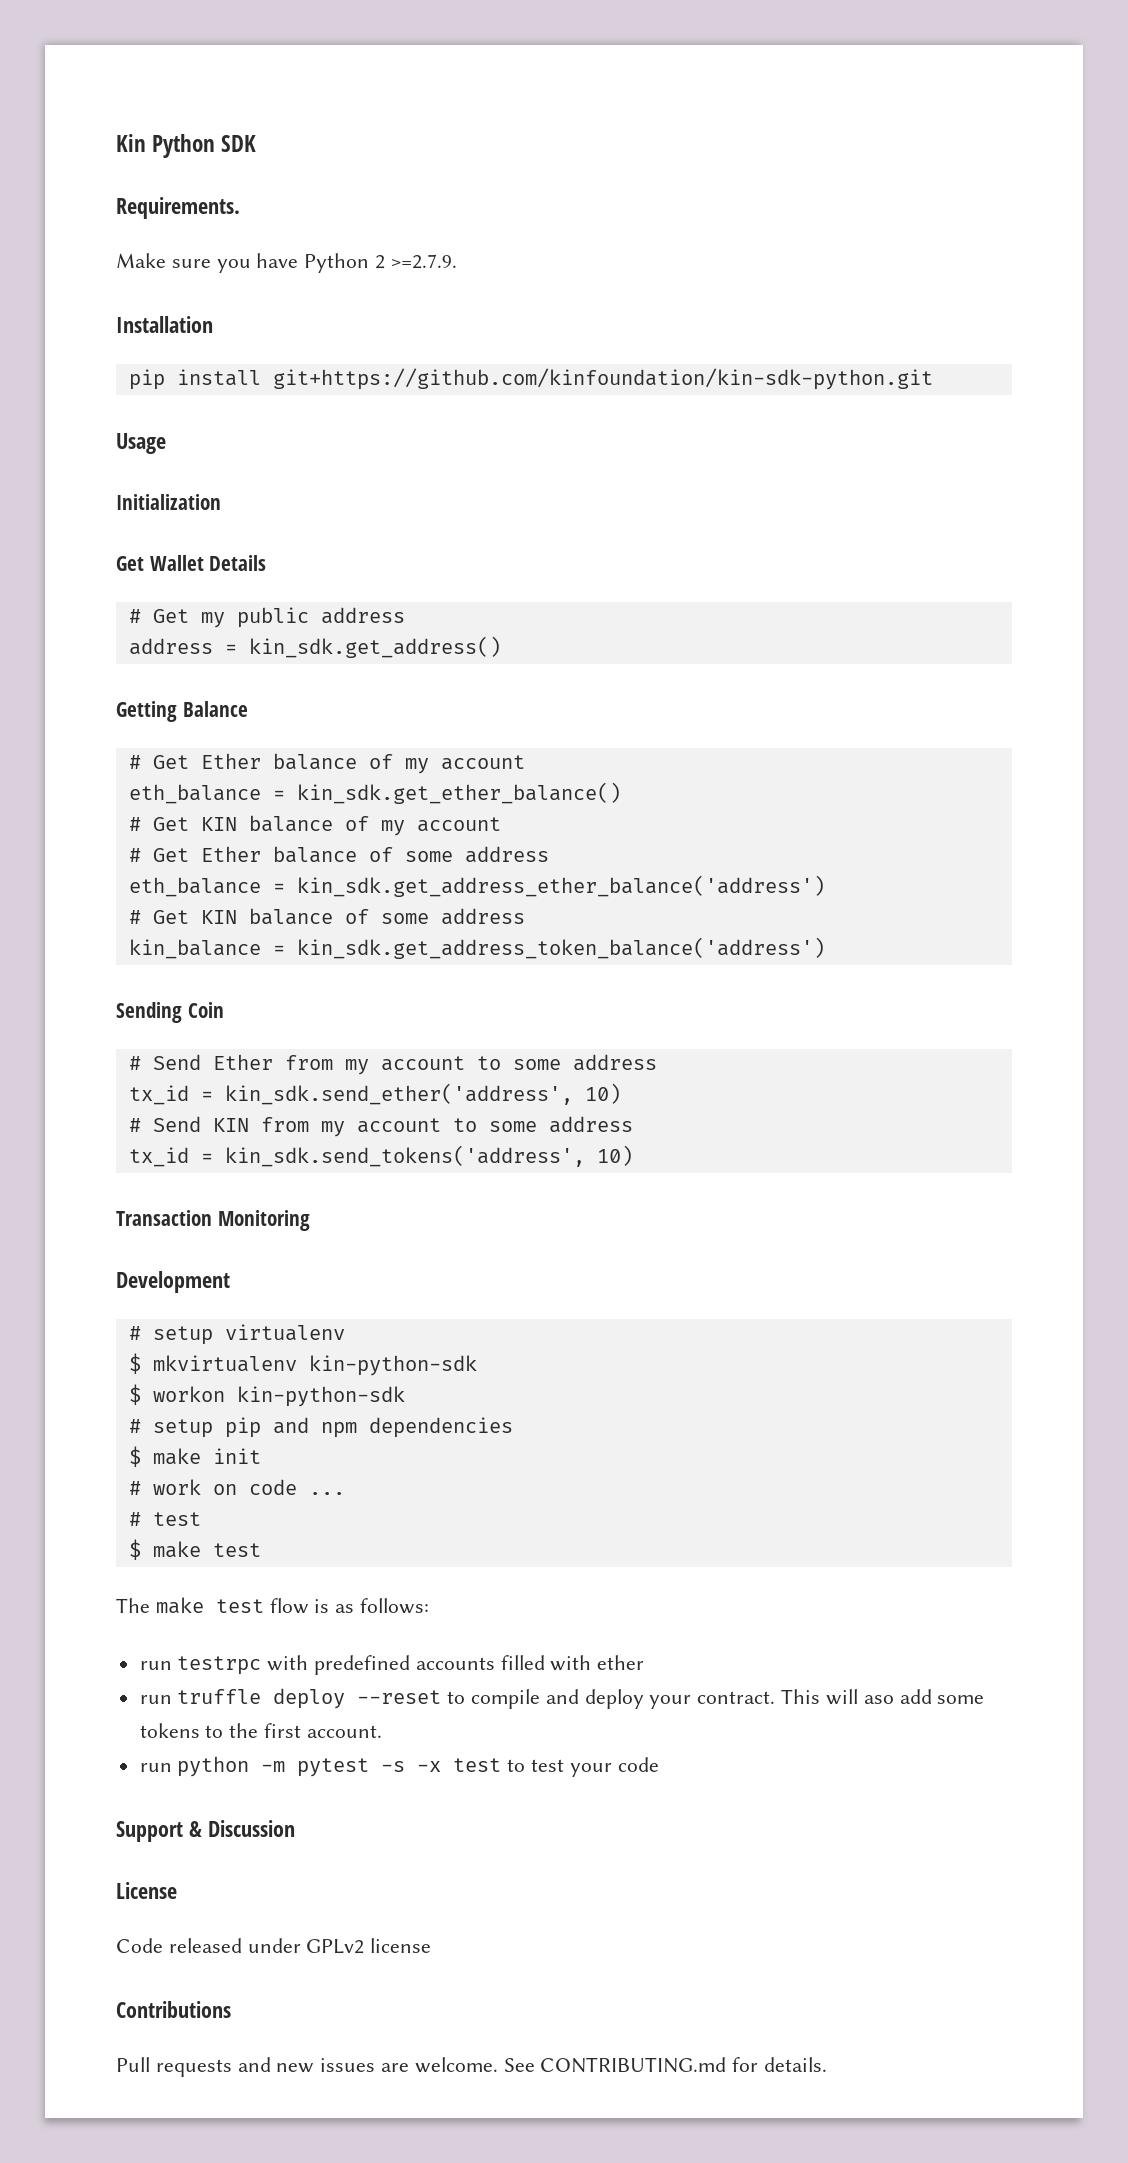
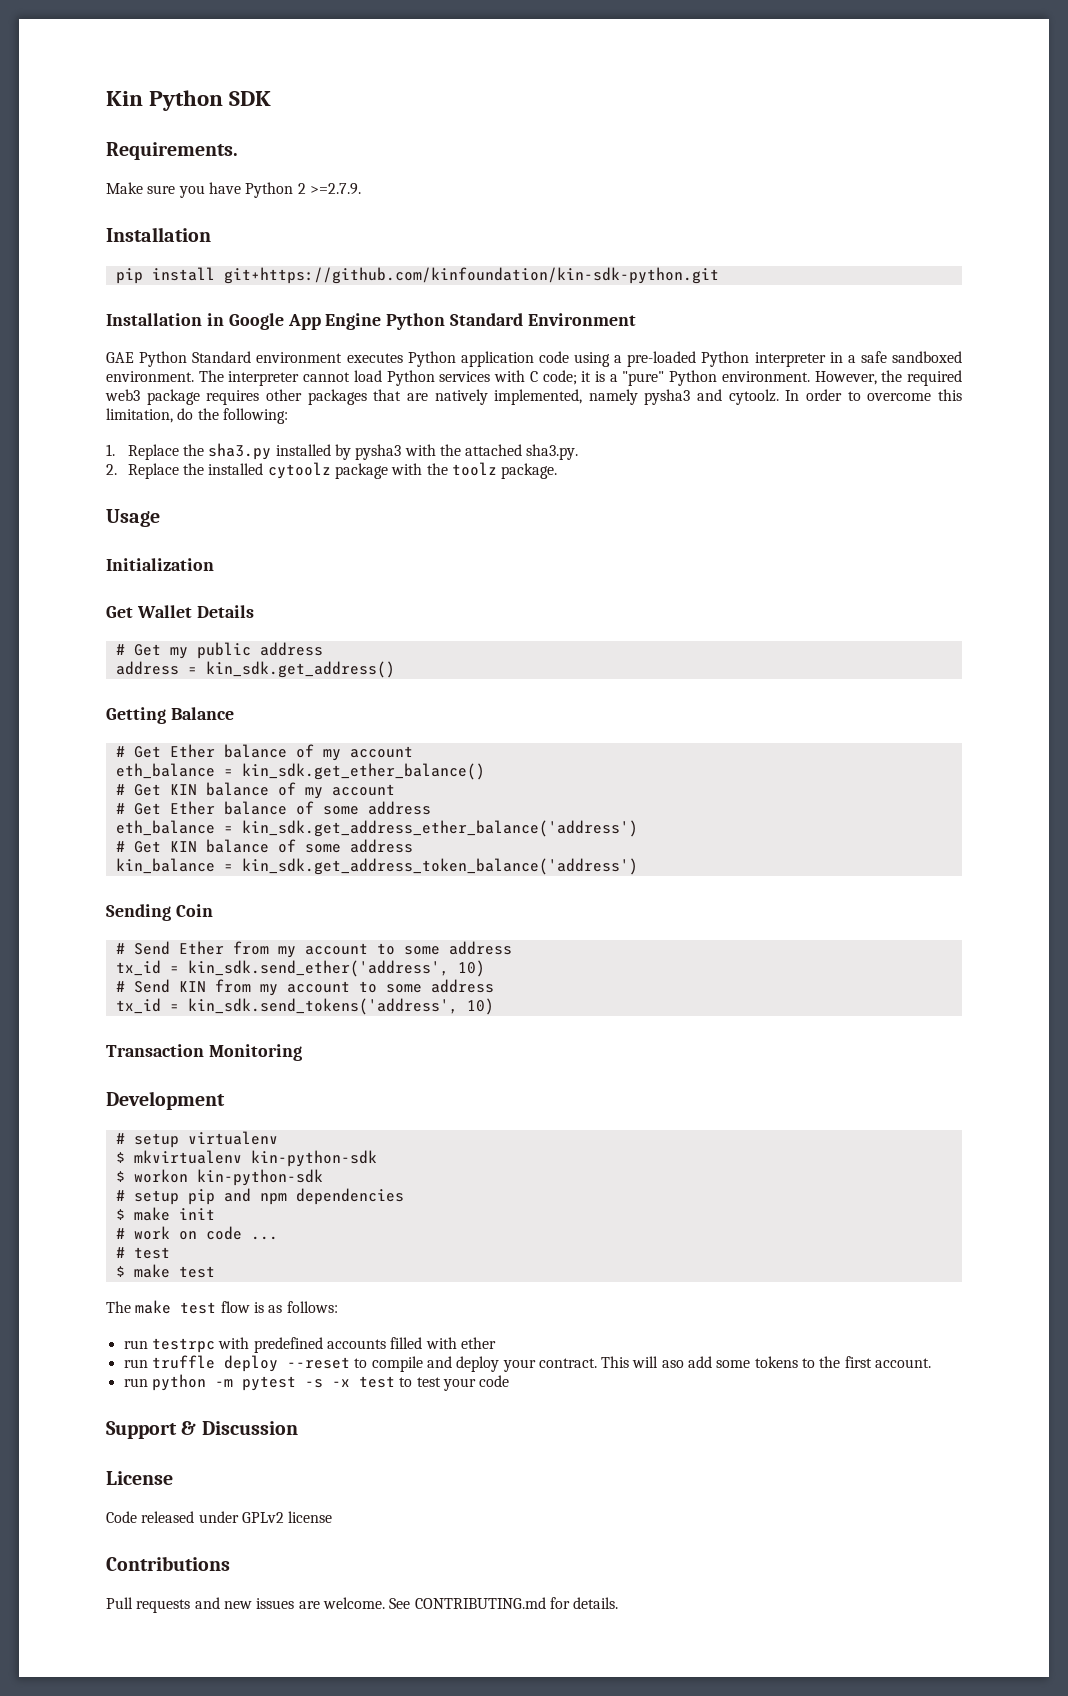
(933, 379) none -> [106,313,637,330] [106,351,962,367] [106,370,962,386] [105,389,962,405] [106,408,288,424] [106,443,579,460] [106,462,558,479] // Installation in Google App Engine Python Standard Environment // GAE Python Standard environment executes Python application code using a pre-loaded Python interpreter in a safe sandboxed environment. The interpreter cannot load Python services with C code; it is a "pure" Python environment. However, the required web3 package requires other packages that are natively implemented, namely pysha3 and cytoolz. In order to overcome this limitation, do the following: // 1. Replace the sha3.py installed by pysha3 with the attached sha3.py. // 2. Replace the installed cytoolz package with the toolz package.

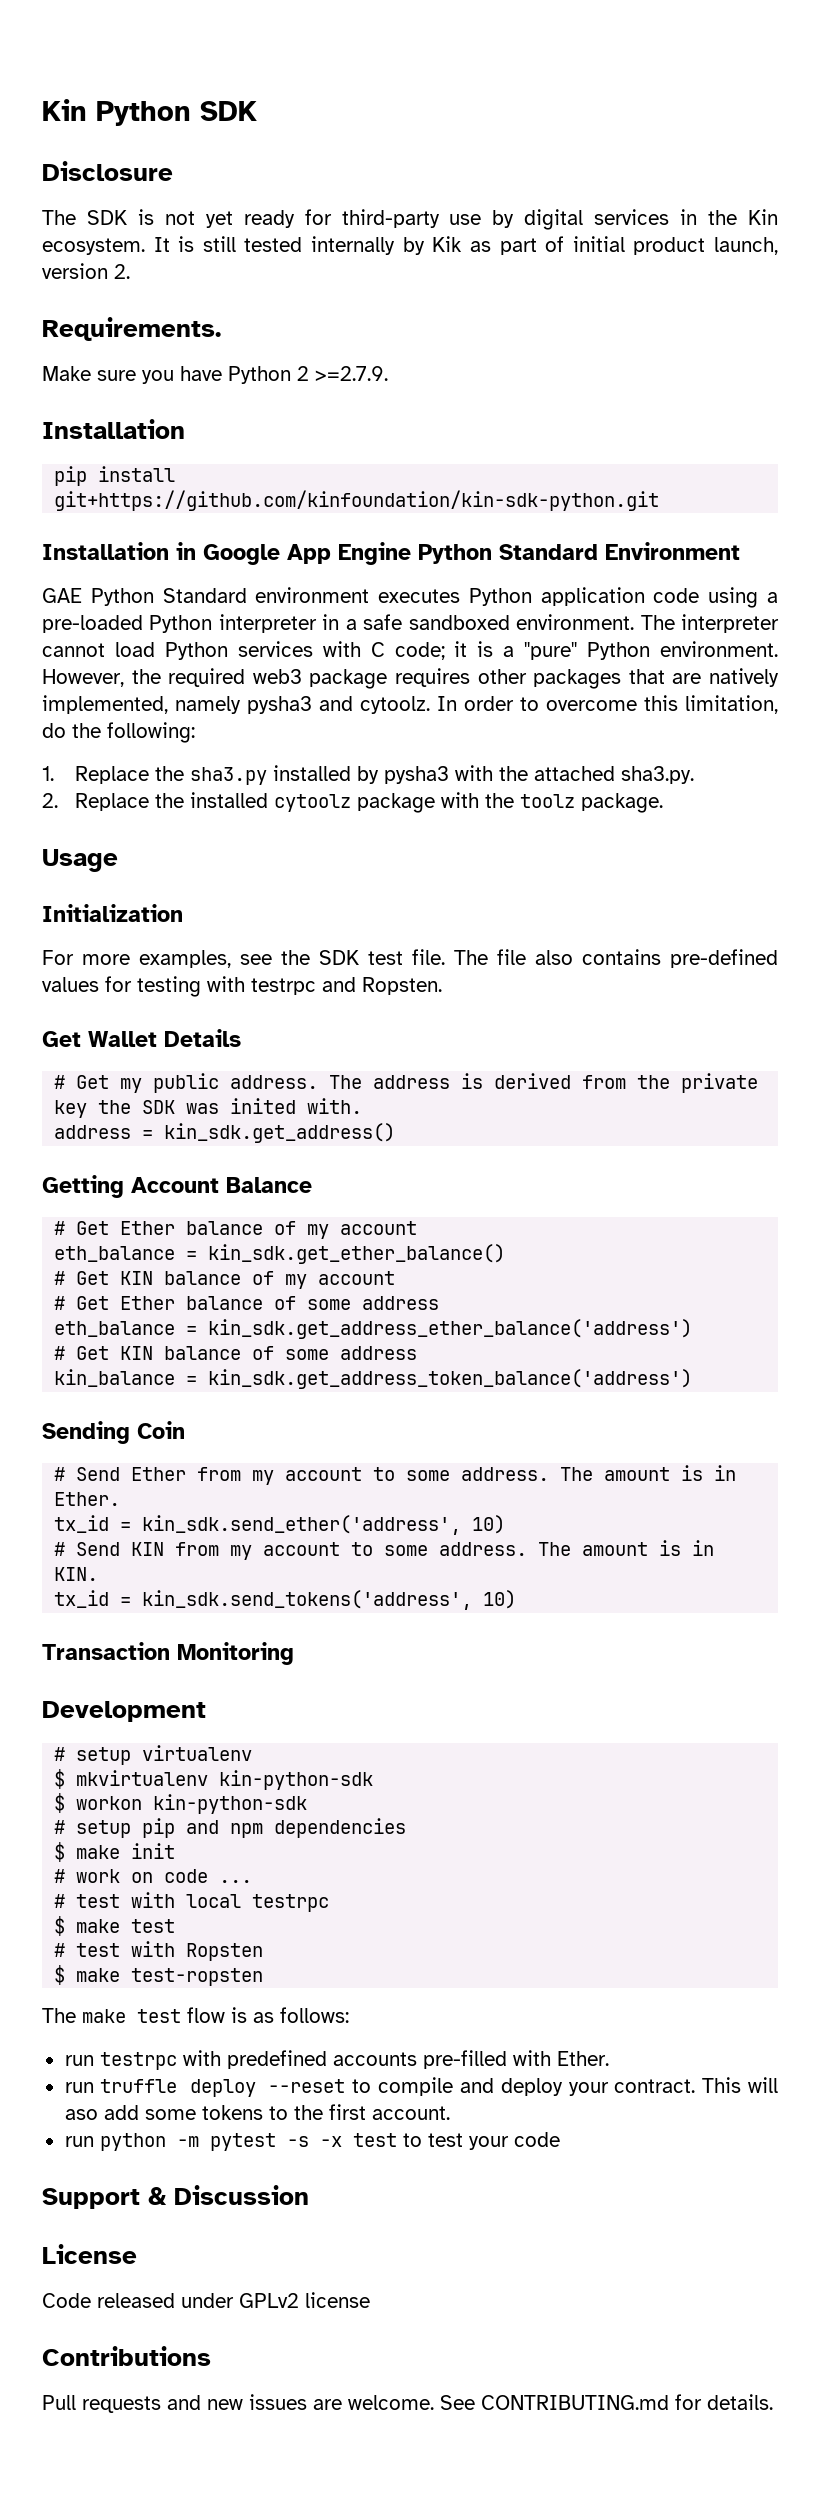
(272, 98) none -> [42,161,173,181] [42,209,779,230] [42,236,779,255] [42,263,130,279] // Disclosure // The SDK is not yet ready for third-party use by digital services in the Kin ecosystem. It is still tested internally by Kik as part of initial product launch, version 2.
(214, 564) none -> [42,949,778,968] [42,976,442,997] // For more examples, see the SDK test file. The file also contains pre-defined values for testing with testrpc and Ropsten.
[259,642,323,656] address -> [230,1073,759,1093] [54,1098,363,1118] address. The address is derived from the private key the SDK was inited with.
(166, 715) none -> [131,1177,219,1193] Account
[448,941,512,955] address -> [461,1465,737,1481] [54,1492,121,1506] address. The amount is in Ether.
[430,979,494,993] address -> [439,1540,715,1556] [54,1567,99,1581] address. The amount is in KIN.
(170, 1253) none -> [131,1892,330,1912] with local testrpc
(215, 1272) none -> [54,1941,264,1961] [54,1965,264,1986] // # test with Ropsten // $ make test-ropsten
[390,1337,496,1349] filled with ether -> [422,2050,609,2069] pre-filled with Ether.

